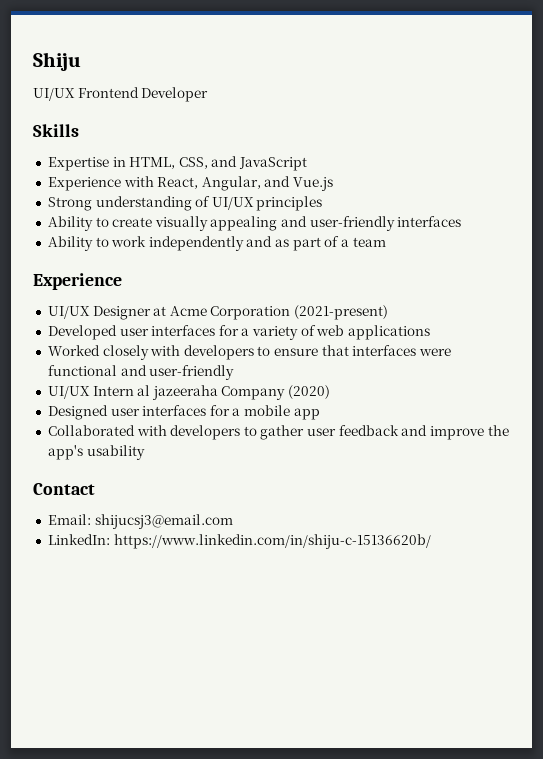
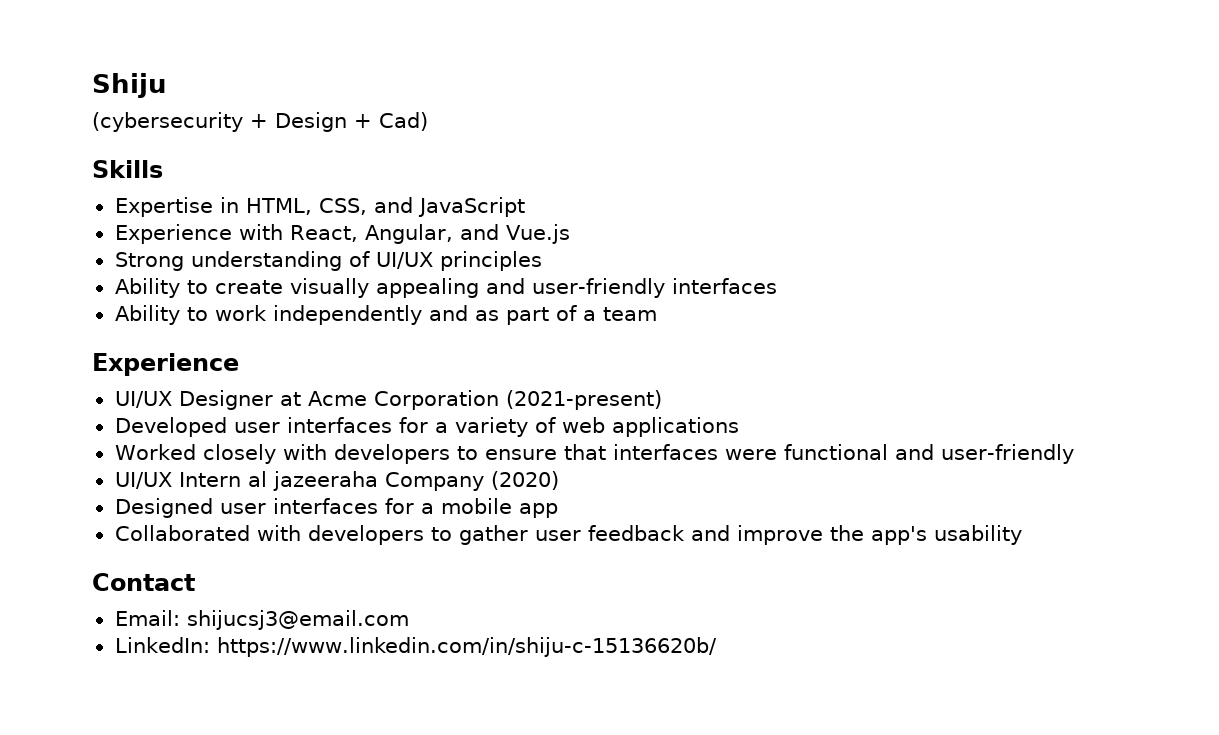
[33,87,209,102] UI/UX Frontend Developer -> [92,112,428,132] (cybersecurity + Design + Cad)

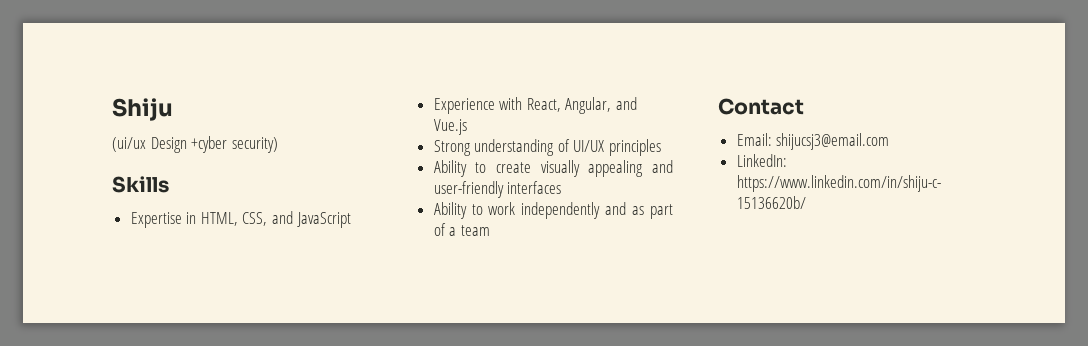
[92,112,428,132] (cybersecurity + Design + Cad) -> [112,136,278,153] (ui/ux Design +cyber security)
[92,353,239,376] [114,390,662,410] [114,417,739,437] [114,444,1074,464] [114,471,559,491] [114,498,558,518] [114,525,1022,545] // Experience // UI/UX Designer at Acme Corporation (2021-present) // Developed user interfaces for a variety of web applications // Worked closely with developers to ensure that interfaces were functional and user-friendly // UI/UX Intern al jazeeraha Company (2020) // Designed user interfaces for a mobile app // Collaborated with developers to gather user feedback and improve the app's usability -> (490, 230) none

